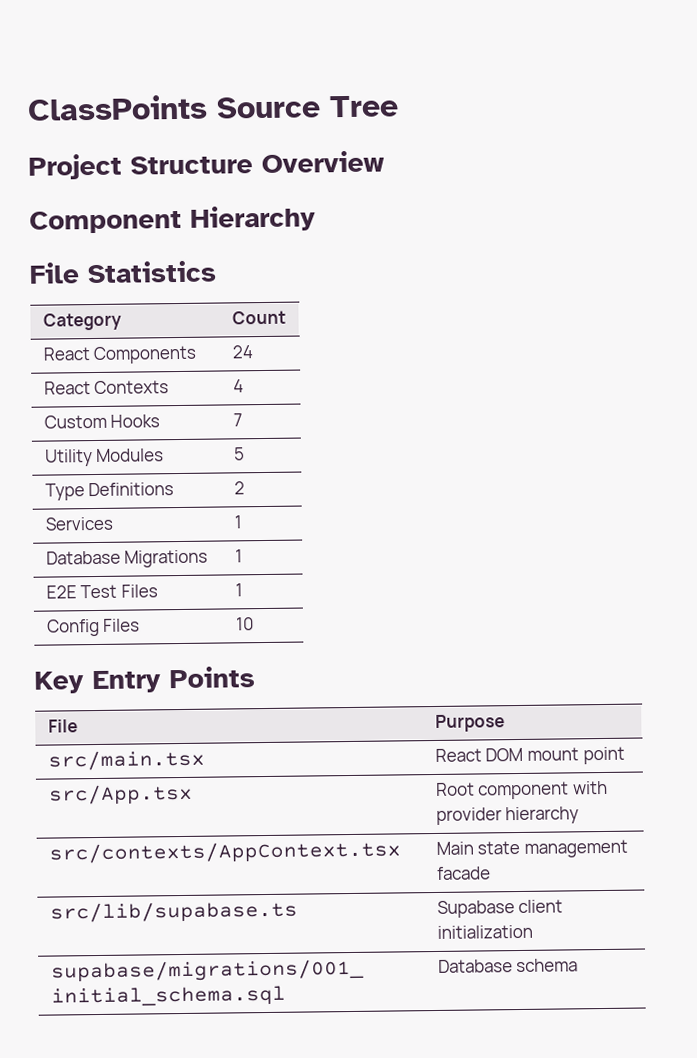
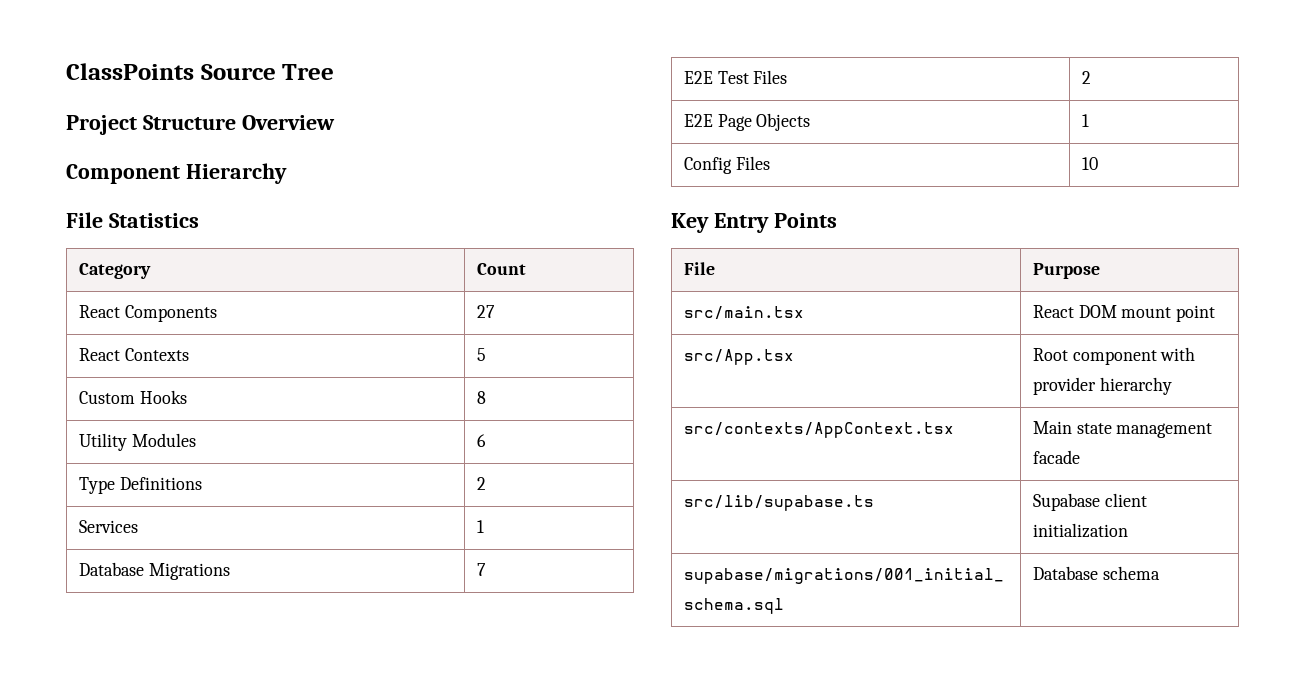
[231,345,253,359] 24 -> [476,305,495,318] 27
[232,379,244,393] 4 -> [476,348,486,361] 5
[232,413,243,427] 7 -> [476,391,486,404] 8
[233,447,245,461] 5 -> [476,434,486,447] 6
[234,549,243,563] 1 -> [476,563,486,576] 7
(158, 591) none -> [1081,71,1091,84] [683,113,811,131] | 2 // E2E Page Objects

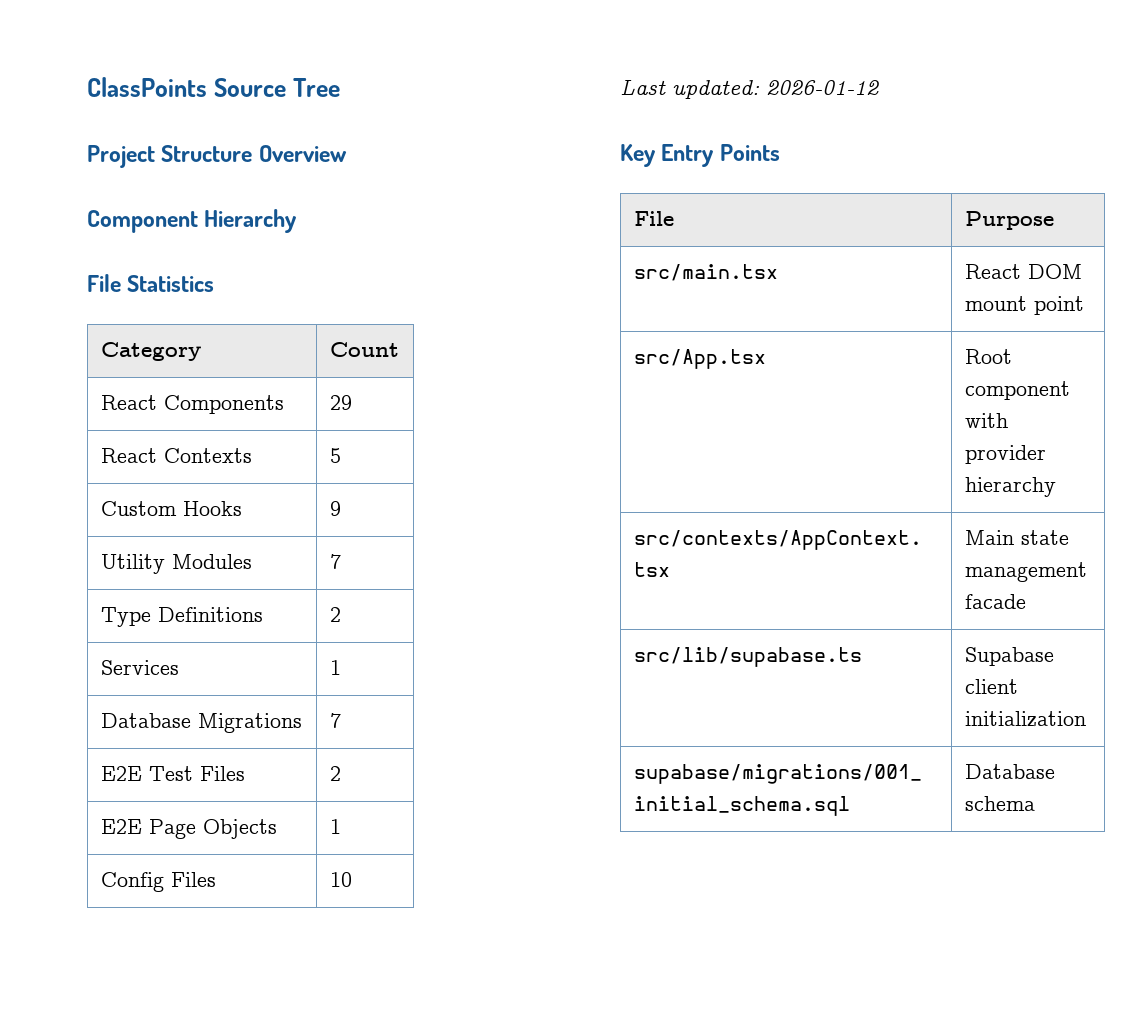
[476,305,495,318] 27 -> [329,395,352,410] 29
[476,391,486,404] 8 -> [329,501,341,516] 9
[476,434,486,447] 6 -> [329,554,341,569] 7
(1098, 163) none -> [620,79,879,99] // Last updated: 2026-01-12

